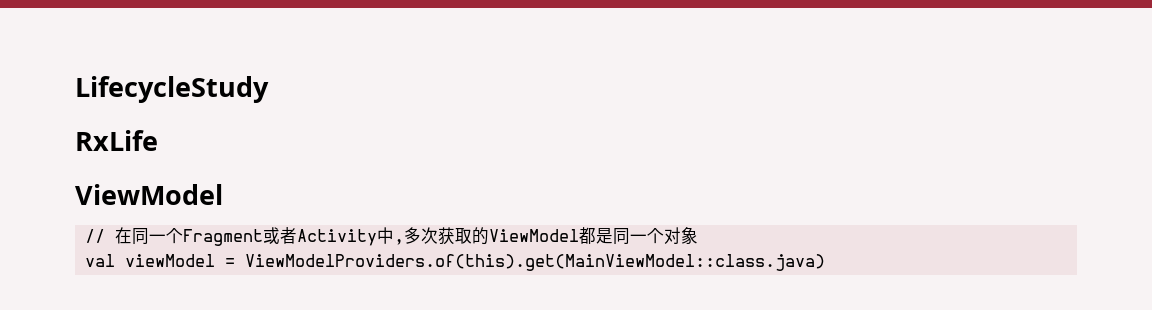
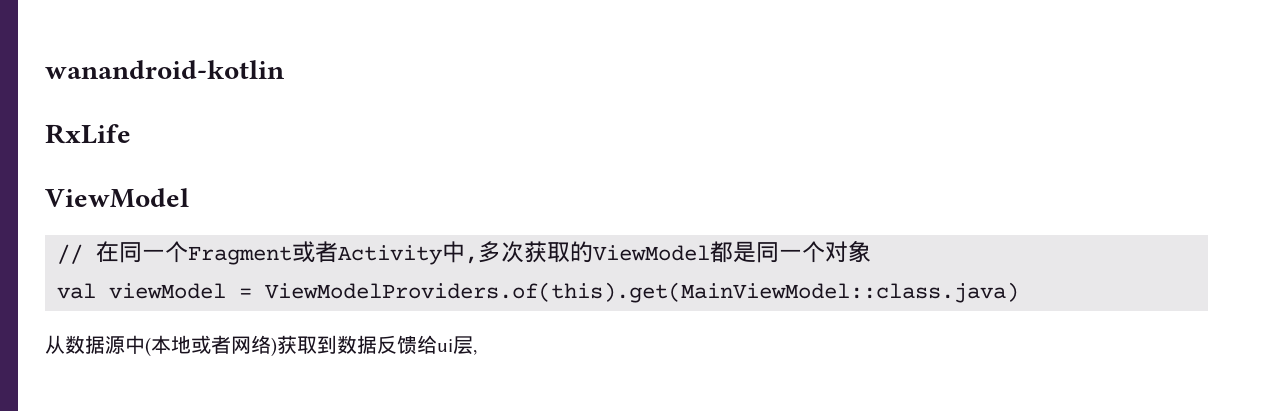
[75,76,269,103] LifecycleStudy -> [45,60,285,79] wanandroid-kotlin
(826, 262) none -> [45,335,477,357] // 从数据源中(本地或者网络)获取到数据反馈给ui层,

